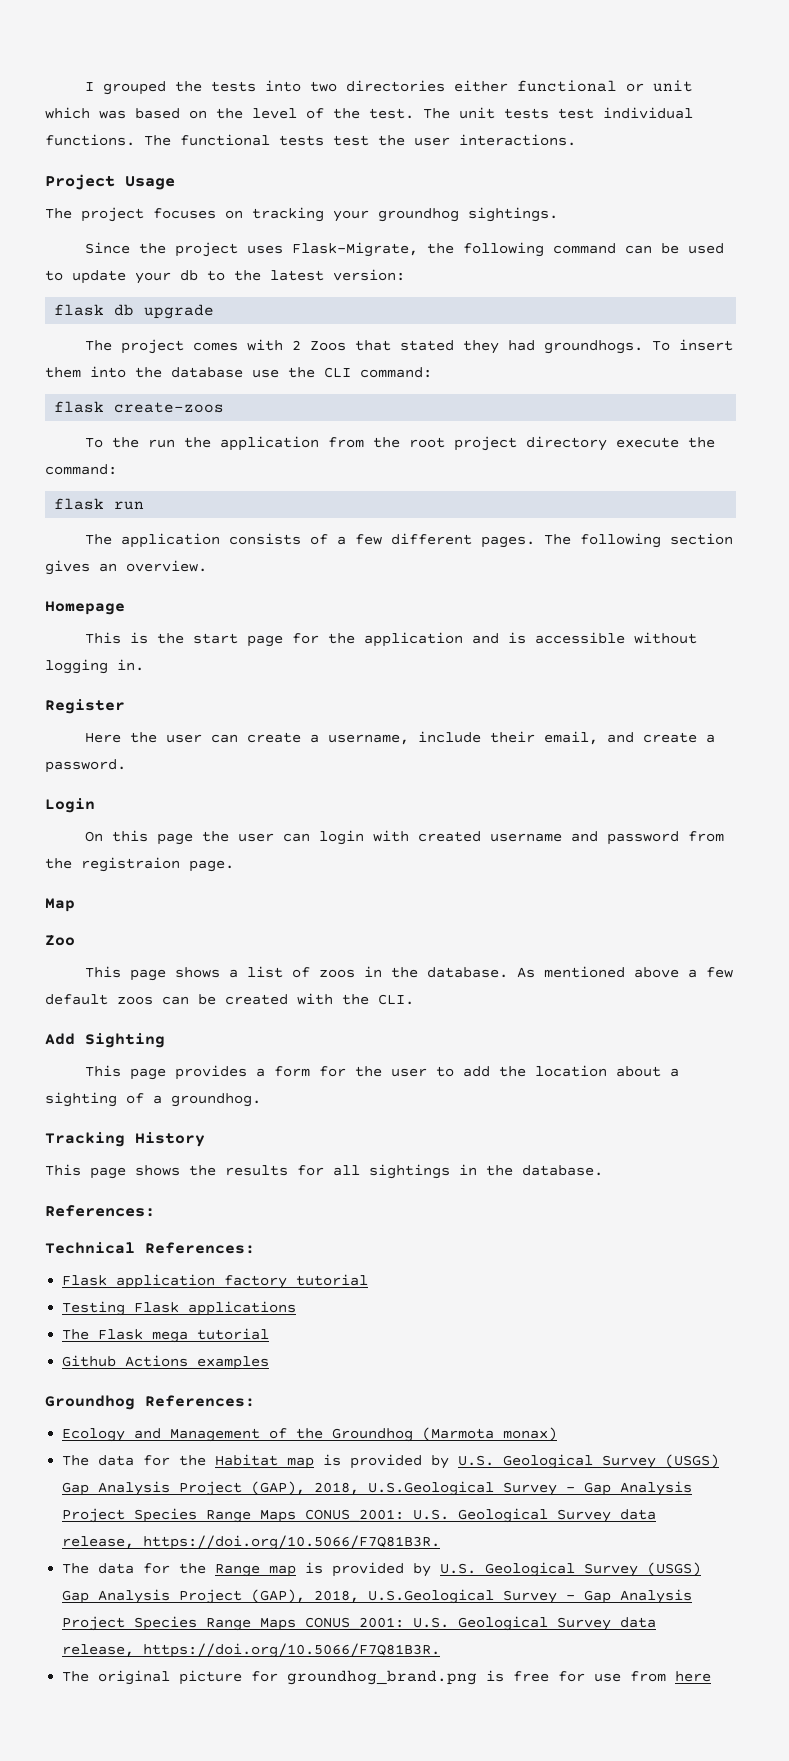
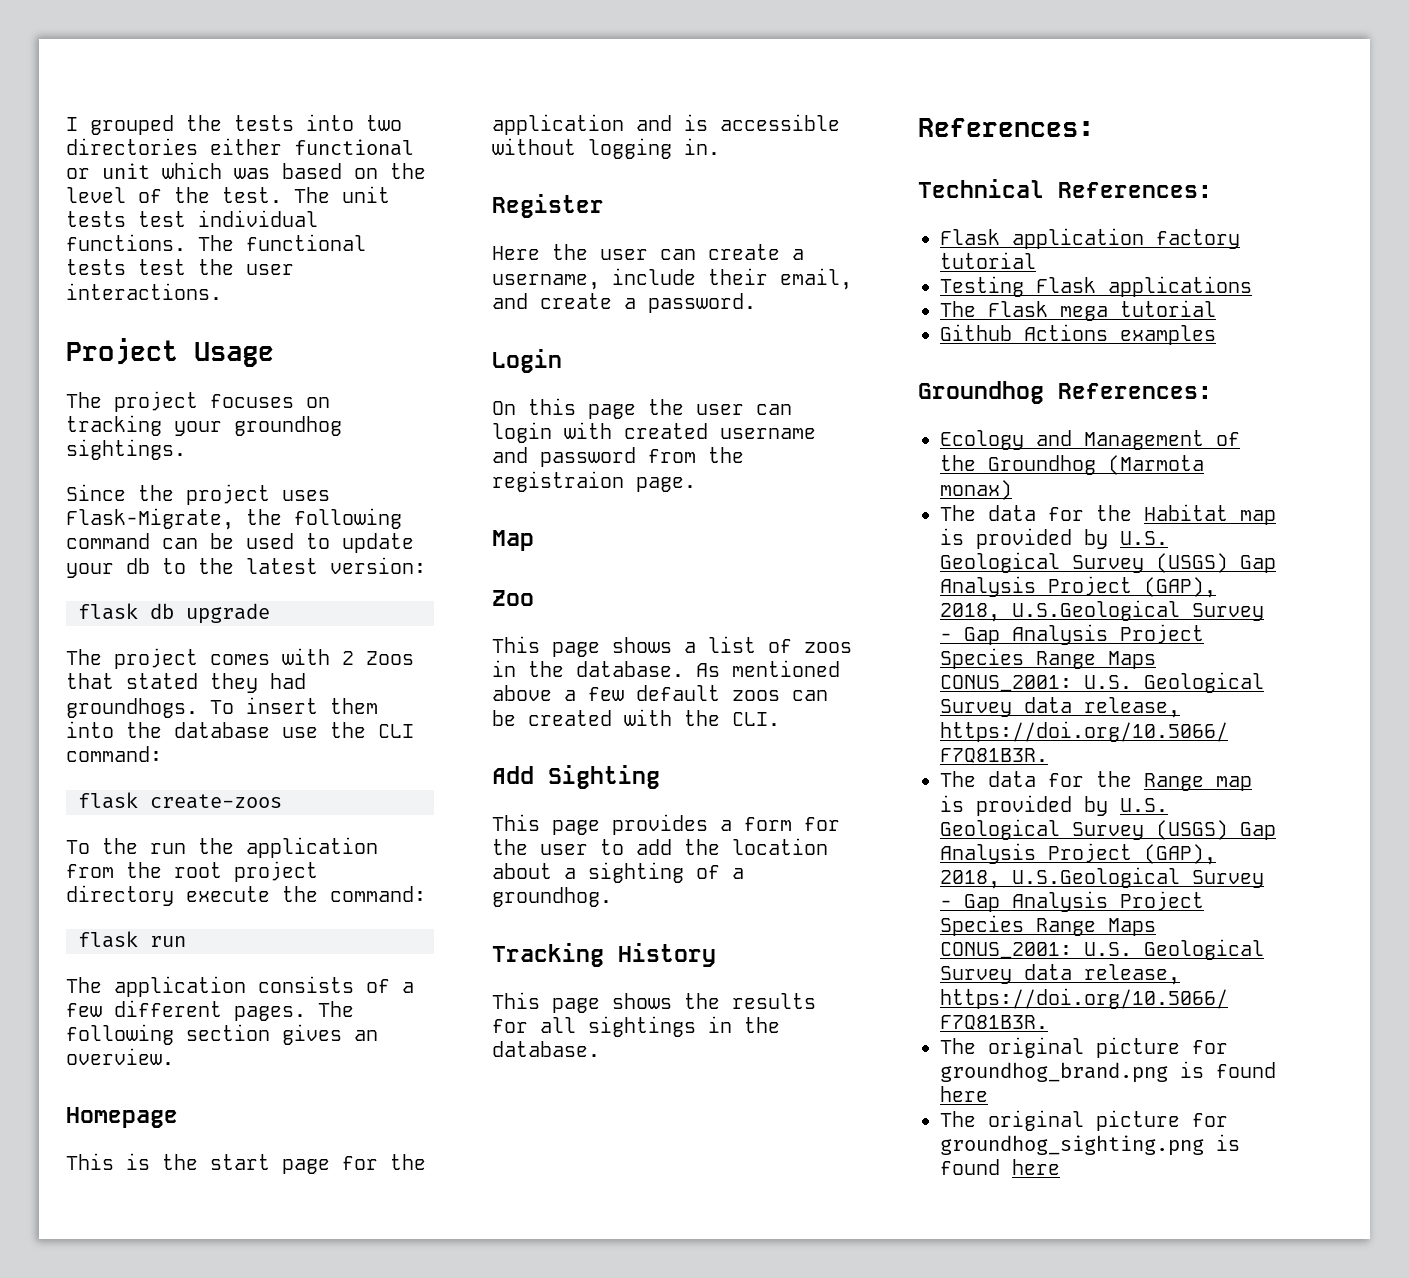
[513,1671,667,1682] free for use from -> [1216,1062,1276,1078] [940,1086,988,1102] [940,1110,1228,1131] [940,1134,1240,1156] [940,1159,1000,1175] found here // The original picture for groundhog_sighting.png is found

